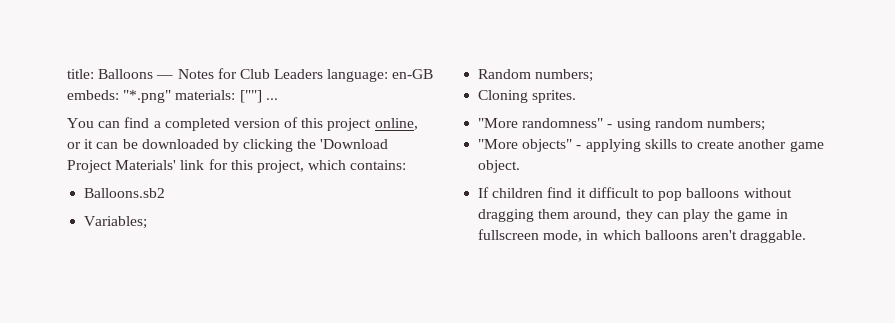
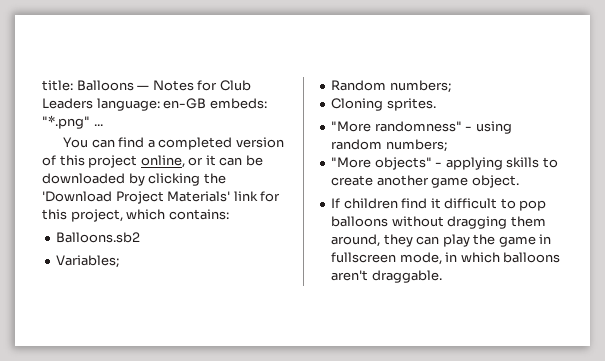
[175,90,262,103] materials: [""] -> (90, 122) none

